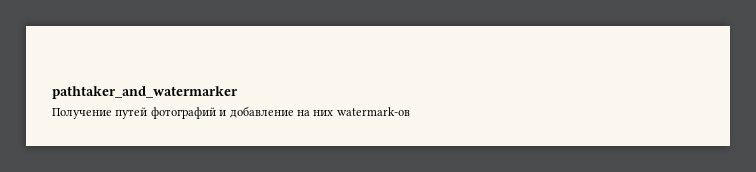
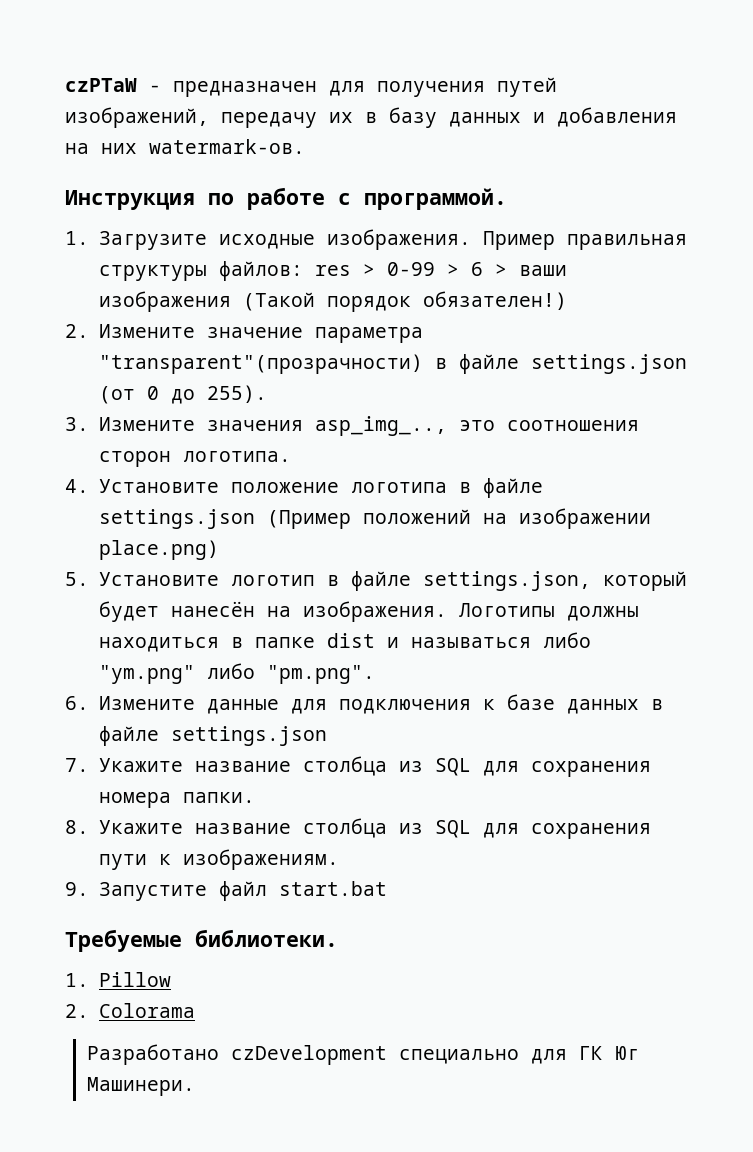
[52,86,238,99] [52,106,410,119] pathtaker_and_watermarker // Получение путей фотографий и добавление на них watermark-ов -> [65,77,557,97] [65,107,677,128] [65,139,305,154] [65,187,507,210] [65,229,687,250] [98,261,567,281] [98,291,567,312] [65,324,423,343] [98,354,687,374] [98,385,267,404] [65,416,639,436] [98,451,291,467] [65,478,543,498] [98,508,651,529] [98,540,219,560] [65,571,687,591] [98,601,639,622] [98,632,591,652] [98,663,375,684] [65,694,663,714] [98,726,327,746] [65,756,651,777] [98,792,255,808] [65,818,651,839] [98,849,339,870] [65,881,387,901] [65,929,338,952] [65,972,171,987] [65,1003,195,1018] [86,1044,639,1065] [86,1077,195,1096] czPTaW - предназначен для получения путей изображений, передачу их в базу данных и добавления на них watermark-ов. // Инструкция по работе с программой. // 1. Загрузите исходные изображения. Пример правильная структуры файлов: res > 0-99 > 6 > ваши изображения (Такой порядок обязателен!) // 2. Измените значение параметра "transparent"(прозрачности) в файле settings.json (от 0 до 255). // 3. Измените значения asp_img_.., это соотношения сторон логотипа. // 4. Установите положение логотипа в файле settings.json (Пример положений на изображении place.png) // 5. Установите логотип в файле settings.json, который будет нанесён на изображения. Логотипы должны находиться в папке dist и называться либо "ym.png" либо "pm.png". // 6. Измените данные для подключения к базе данных в файле settings.json // 7. Укажите название столбца из SQL для сохранения номера папки. // 8. Укажите название столбца из SQL для сохранения пути к изображениям. // 9. Запустите файл start.bat // Требуемые библиотеки. // 1. Pillow // 2. Colorama // Разработано czDevelopment специально для ГК Юг Машинери.

